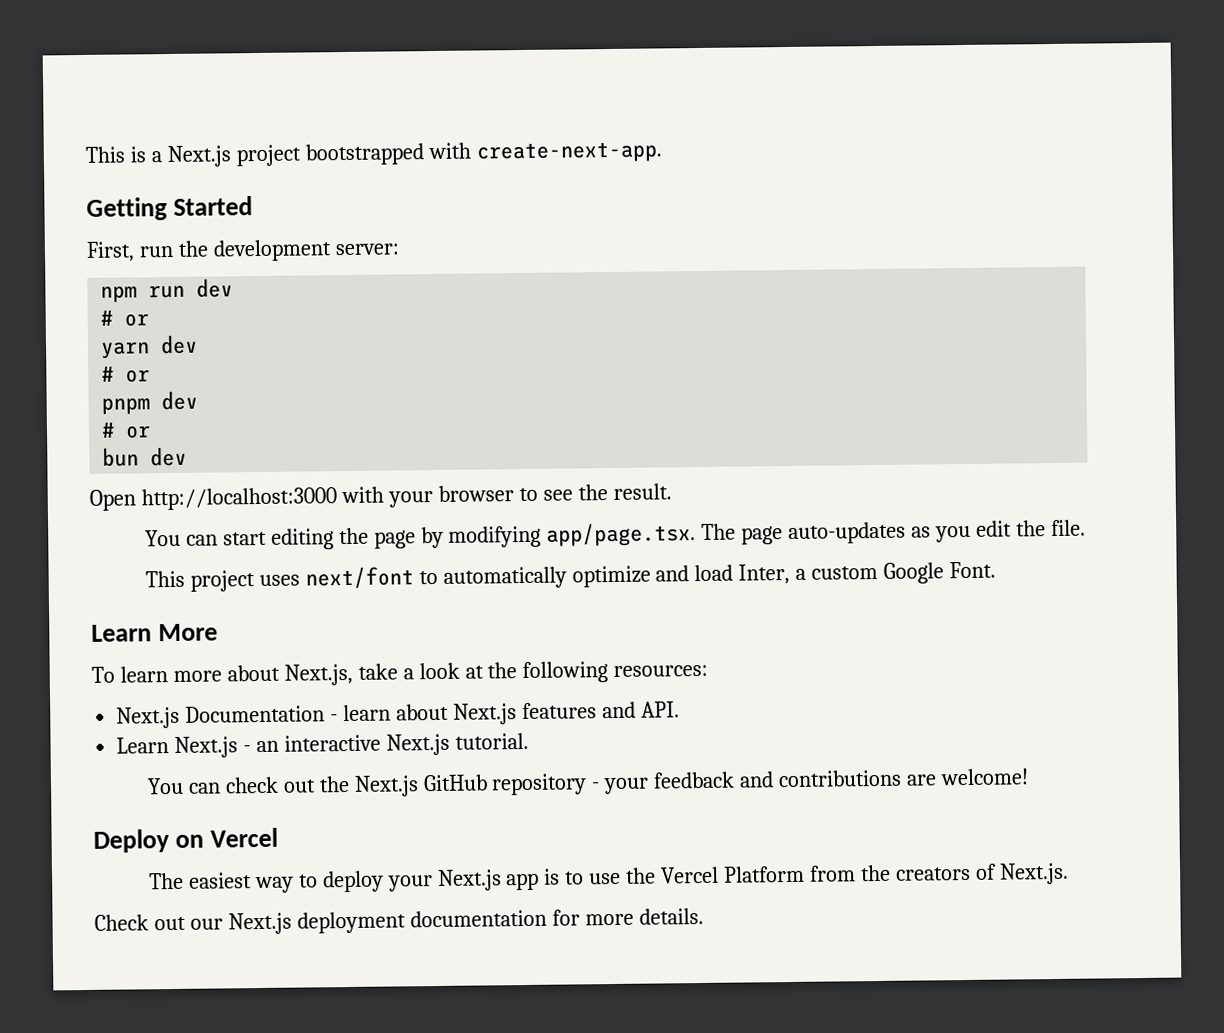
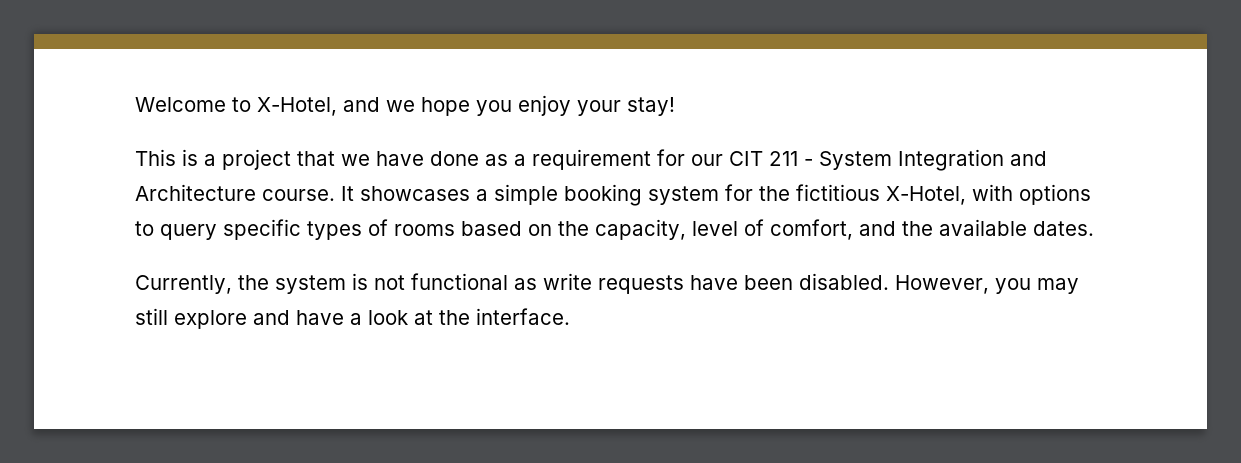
[85,141,662,168] [86,196,253,221] [86,239,400,262] [100,278,234,303] [100,309,150,327] [100,334,199,359] [101,365,151,383] [101,390,199,415] [101,421,152,439] [102,446,188,467] [89,483,672,511] [144,519,1086,550] [144,561,997,592] [91,623,218,642] [91,661,709,686] [116,701,680,729] [116,732,529,758] [146,768,1030,797] [93,827,278,853] [148,862,1069,894] [94,907,704,935] This is a Next.js project bootstrapped with create-next-app. // Getting Started // First, run the development server: // npm run dev // # or // yarn dev // # or // pnpm dev // # or // bun dev // Open http://localhost:3000 with your browser to see the result. // You can start editing the page by modifying app/page.tsx. The page auto-updates as you edit the file. // This project uses next/font to automatically optimize and load Inter, a custom Google Font. // Learn More // To learn more about Next.js, take a look at the following resources: // Next.js Documentation - learn about Next.js features and API. // Learn Next.js - an interactive Next.js tutorial. // You can check out the Next.js GitHub repository - your feedback and contributions are welcome! // Deploy on Vercel // The easiest way to deploy your Next.js app is to use the Vercel Platform from the creators of Next.js. // Check out our Next.js deployment documentation for more details. -> [135,95,675,116] [135,149,1047,171] [135,184,1091,206] [135,219,1094,240] [135,273,1079,294] [135,308,570,329] Welcome to X-Hotel, and we hope you enjoy your stay! // This is a project that we have done as a requirement for our CIT 211 - System Integration and Architecture course. It showcases a simple booking system for the fictitious X-Hotel, with options to query specific types of rooms based on the capacity, level of comfort, and the available dates. // Currently, the system is not functional as write requests have been disabled. However, you may still explore and have a look at the interface.

